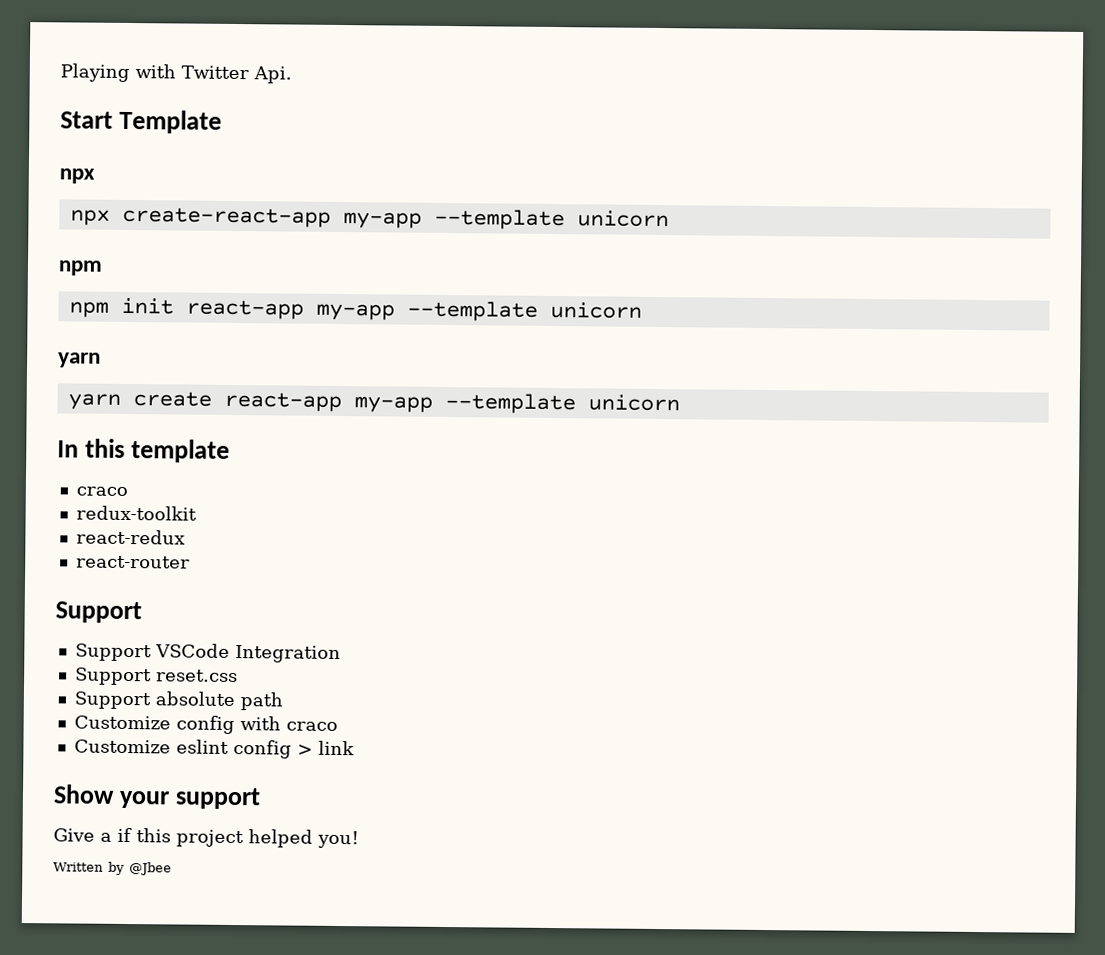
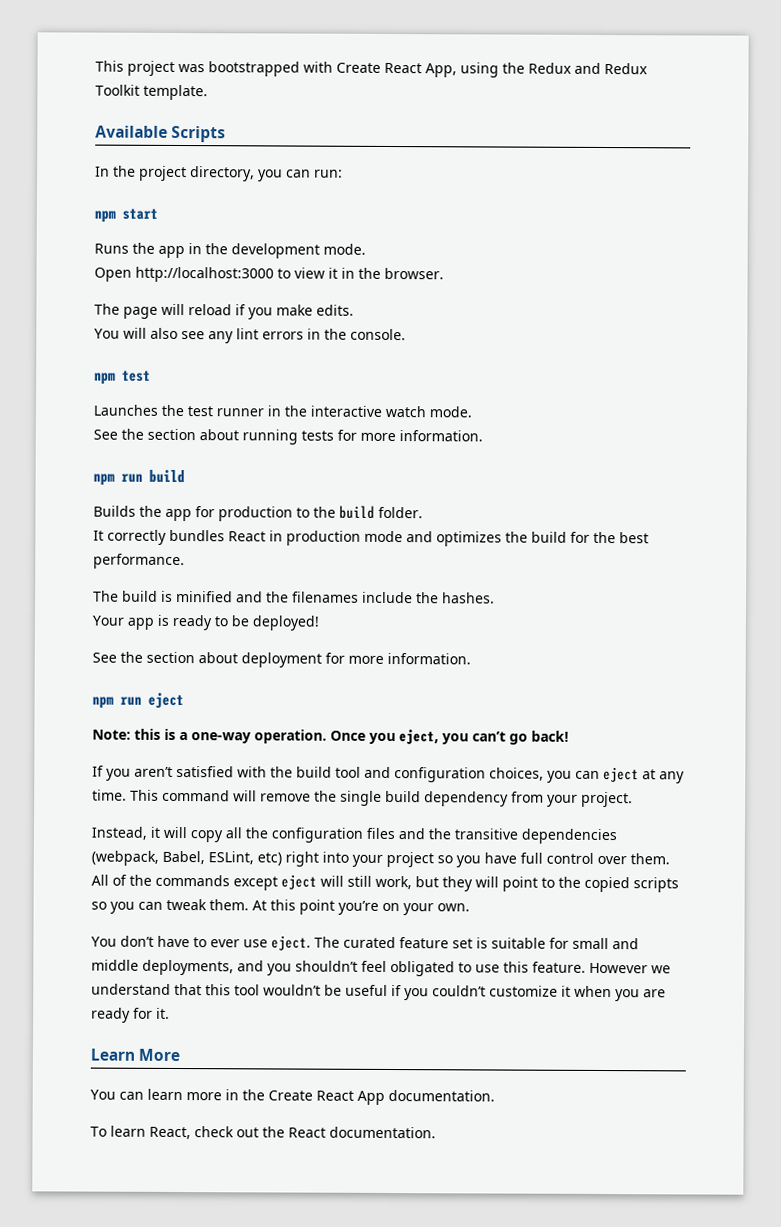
[60,63,292,84] [60,109,222,134] [59,168,95,184] [69,206,669,231] [58,260,103,276] [68,297,642,322] [58,352,101,368] [67,391,680,415] [57,438,230,463] [75,486,128,496] [75,505,197,521] [75,529,185,545] [75,555,190,569] [55,601,142,624] [74,643,341,664] [74,667,238,686] [73,691,283,711] [73,715,338,735] [73,739,355,759] [53,784,261,810] [53,827,359,849] [53,861,172,876] Playing with Twitter Api. // Start Template // npx // npx create-react-app my-app --template unicorn // npm // npm init react-app my-app --template unicorn // yarn // yarn create react-app my-app --template unicorn // In this template // craco // redux-toolkit // react-redux // react-router // Support // Support VSCode Integration // Support reset.css // Support absolute path // Customize config with craco // Customize eslint config > link // Show your support // Give a if this project helped you! // Written by @Jbee -> [95,60,648,78] [95,84,208,101] [95,125,227,143] [95,165,343,182] [94,208,158,223] [94,242,366,259] [94,266,444,283] [94,303,354,320] [94,327,406,344] [94,370,151,385] [93,404,472,418] [93,428,483,445] [93,469,185,486] [93,505,423,522] [93,529,649,547] [93,553,185,570] [93,590,495,604] [92,614,319,631] [92,651,471,668] [92,692,184,709] [92,728,569,745] [92,765,685,784] [92,789,633,808] [91,826,617,845] [91,850,670,868] [91,874,679,893] [91,898,470,916] [91,935,639,951] [91,959,671,977] [91,983,666,1002] [91,1007,170,1023] [90,1048,181,1062] [90,1088,495,1105] [90,1125,436,1140] This project was bootstrapped with Create React App, using the Redux and Redux Toolkit template. // Available Scripts // In the project directory, you can run: // npm start // Runs the app in the development mode. // Open http://localhost:3000 to view it in the browser. // The page will reload if you make edits. // You will also see any lint errors in the console. // npm test // Launches the test runner in the interactive watch mode. // See the section about running tests for more information. // npm run build // Builds the app for production to the build folder. // It correctly bundles React in production mode and optimizes the build for the best performance. // The build is minified and the filenames include the hashes. // Your app is ready to be deployed! // See the section about deployment for more information. // npm run eject // Note: this is a one-way operation. Once you eject, you can’t go back! // If you aren’t satisfied with the build tool and configuration choices, you can eject at any time. This command will remove the single build dependency from your project. // Instead, it will copy all the configuration files and the transitive dependencies (webpack, Babel, ESLint, etc) right into your project so you have full control over them. All of the commands except eject will still work, but they will point to the copied scripts so you can tweak them. At this point you’re on your own. // You don’t have to ever use eject. The curated feature set is suitable for small and middle deployments, and you shouldn’t feel obligated to use this feature. However we understand that this tool wouldn’t be useful if you couldn’t customize it when you are ready for it. // Learn More // You can learn more in the Create React App documentation. // To learn React, check out the React documentation.

